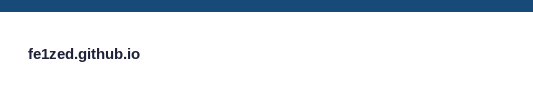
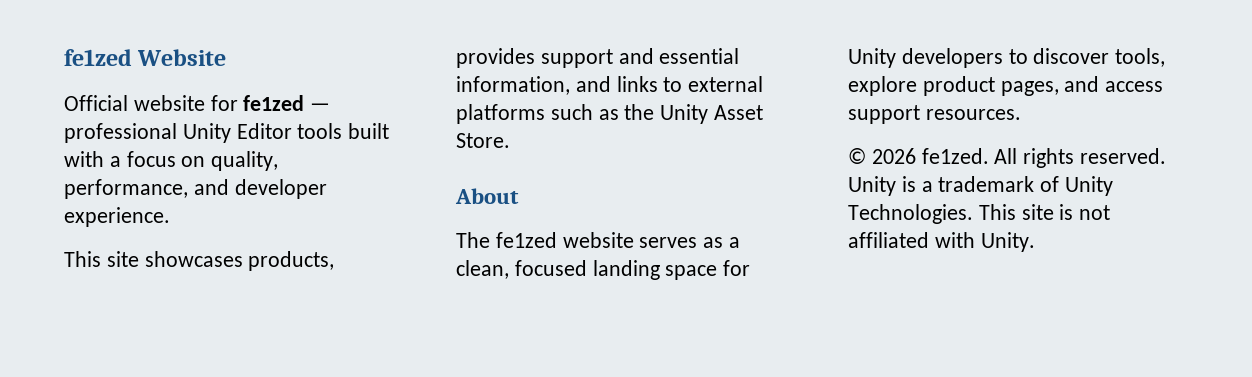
[28,48,140,62] fe1zed.github.io -> [64,49,227,66] [64,95,331,111] [64,123,390,143] [64,151,279,171] [64,179,327,199] [64,207,170,227] [64,251,335,271] [456,48,740,68] [456,76,764,95] [456,104,764,124] [456,133,510,148] [455,188,519,204] [456,232,741,248] [456,260,751,280] [848,48,1166,68] [848,76,1164,96] [848,105,1021,124] [848,148,1167,168] [848,176,1114,196] [848,204,1111,224] [848,232,1035,252] fe1zed Website // Official website for fe1zed — professional Unity Editor tools built with a focus on quality, performance, and developer experience. // This site showcases products, provides support and essential information, and links to external platforms such as the Unity Asset Store. // About // The fe1zed website serves as a clean, focused landing space for Unity developers to discover tools, explore product pages, and access support resources. // © 2026 fe1zed. All rights reserved. Unity is a trademark of Unity Technologies. This site is not affiliated with Unity.

